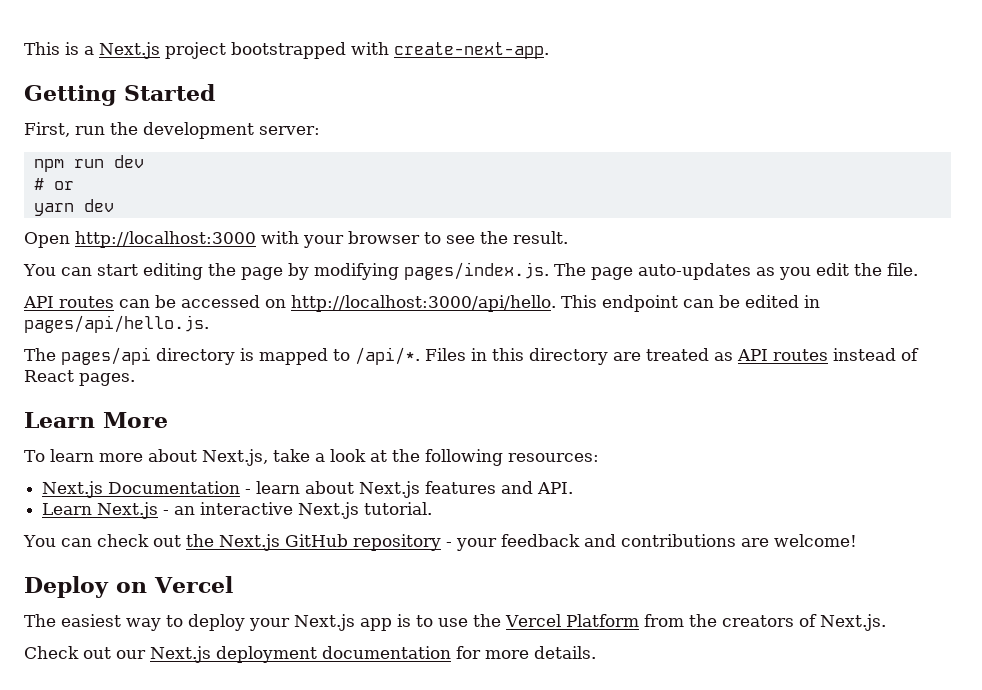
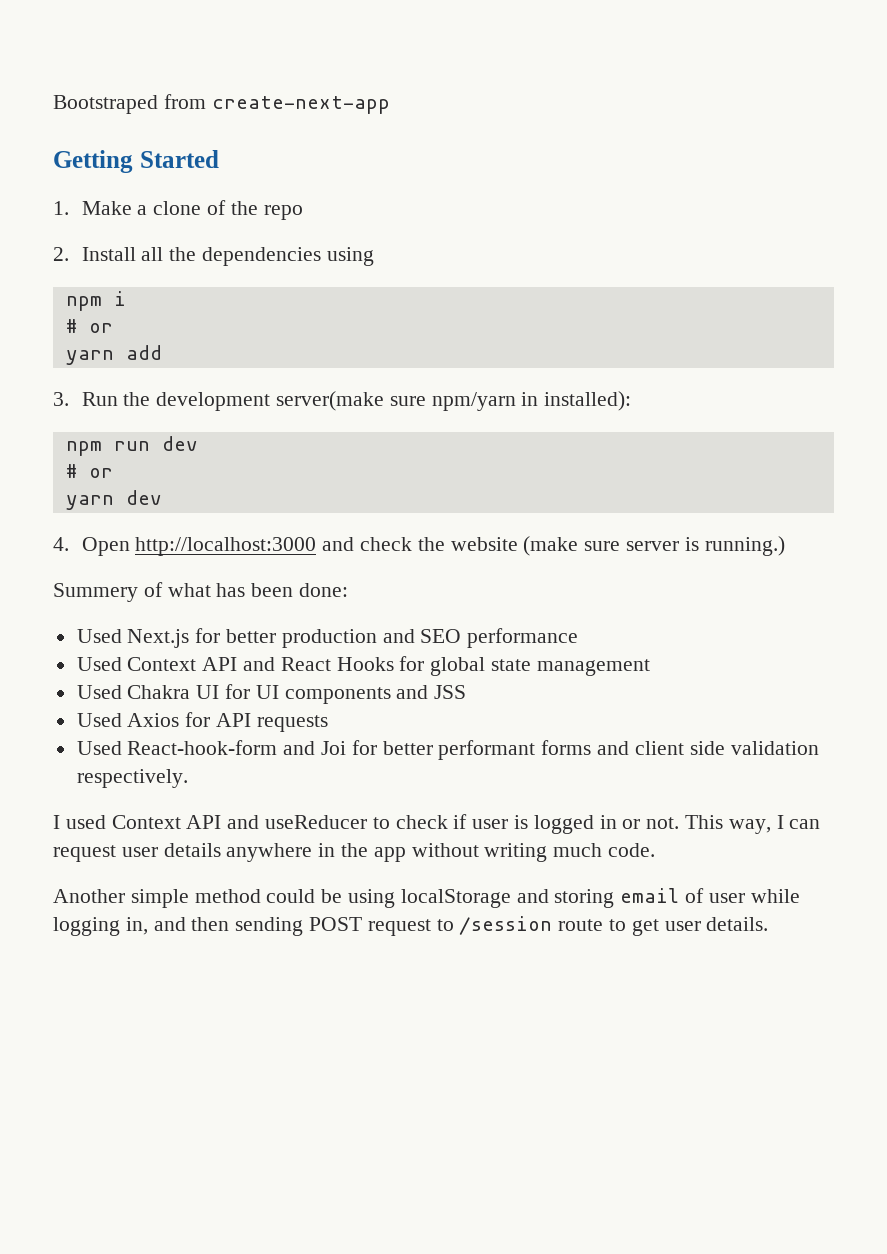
[24,42,549,59] [24,84,215,106] [24,122,320,139] This is a Next.js project bootstrapped with create-next-app. // Getting Started // First, run the development server: -> [53,94,390,114] [53,150,219,173] [53,200,303,220] [53,247,374,266] [65,291,126,311] [65,319,113,333] [65,345,162,365] [53,391,632,411] Bootstraped from create-next-app // Getting Started // 1. Make a clone of the repo // 2. Install all the dependencies using // npm i // # or // yarn add // 3. Run the development server(make sure npm/yarn in installed):
(114, 205) none -> [53,537,69,551] 4.
[261,231,568,248] [23,262,918,280] [23,295,820,312] [24,315,209,333] [24,347,919,365] [24,370,135,386] [24,412,168,428] [24,449,599,466] [42,481,574,498] [42,502,433,519] [23,534,857,551] [24,576,233,598] [24,614,886,631] [24,646,529,663] with your browser to see the result. // You can start editing the page by modifying pages/index.js. The page auto-updates as you edit the file. // API routes can be accessed on http://localhost:3000/api/hello. This endpoint can be edited in pages/api/hello.js. // The pages/api directory is mapped to /api/*. Files in this directory are treated as API routes instead of React pages. // Learn More // To learn more about Next.js, take a look at the following resources: // Next.js Documentation - learn about Next.js features and API. // Learn Next.js - an interactive Next.js tutorial. // You can check out the Next.js GitHub repository - your feedback and contributions are welcome! // Deploy on Vercel // The easiest way to deploy your Next.js app is to use the Vercel Platform from the creators of Next.js. // Check out our Next.js deployment documentation for more -> [322,536,785,556] [53,582,349,602] [76,628,579,648] [76,656,650,676] [76,684,467,704] [76,712,328,732] [76,740,819,760] [76,769,188,788] [53,814,821,834] [53,843,656,862] [53,888,800,908] [53,916,701,936] and check the website (make sure server is running.) // Summery of what has been done: // Used Next.js for better production and SEO performance // Used Context API and React Hooks for global state management // Used Chakra UI for UI components and JSS // Used Axios for API requests // Used React-hook-form and Joi for better performant forms and client side validation respectively. // I used Context API and useReducer to check if user is logged in or not. This way, I can request user details anywhere in the app without writing much code. // Another simple method could be using localStorage and storing email of user while logging in, and then sending POST request to /session route to get user

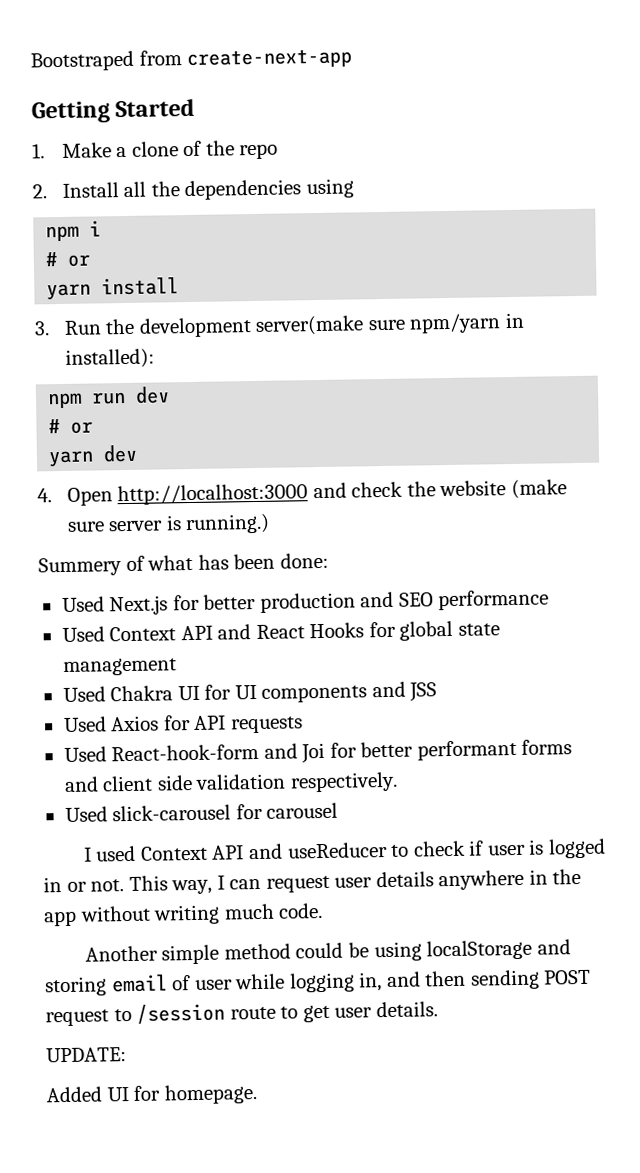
[125,345,162,360] add -> [101,277,180,296] install
(188, 778) none -> [64,802,339,822] // Used slick-carousel for carousel
(769, 924) none -> [46,1047,127,1063] [46,1084,258,1105] // UPDATE: // Added UI for homepage.

